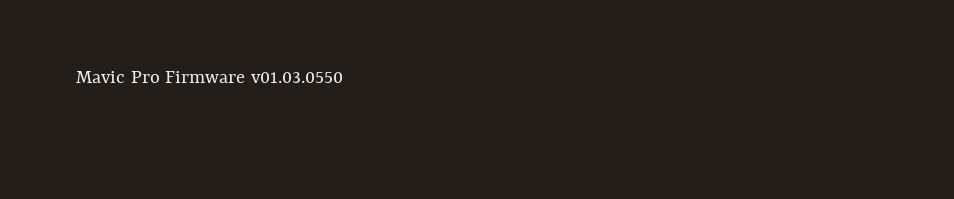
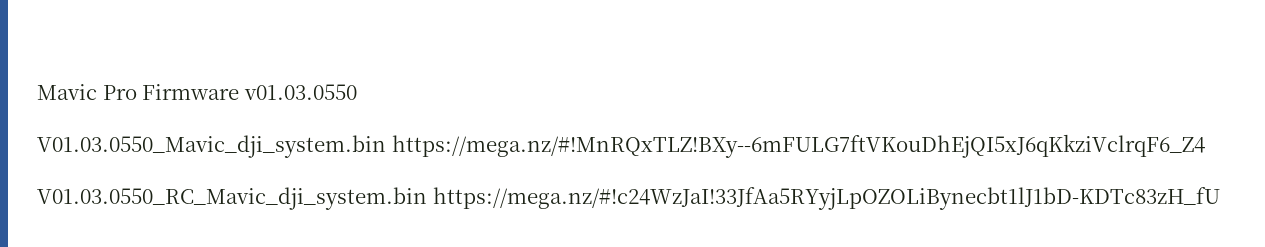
(344, 77) none -> [37,134,1205,158] [37,187,1220,210] // V01.03.0550_Mavic_dji_system.bin https://mega.nz/#!MnRQxTLZ!BXy--6mFULG7ftVKouDhEjQI5xJ6qKkziVclrqF6_Z4 // V01.03.0550_RC_Mavic_dji_system.bin https://mega.nz/#!c24WzJaI!33JfAa5RYyjLpOZOLiBynecbt1lJ1bD-KDTc83zH_fU

